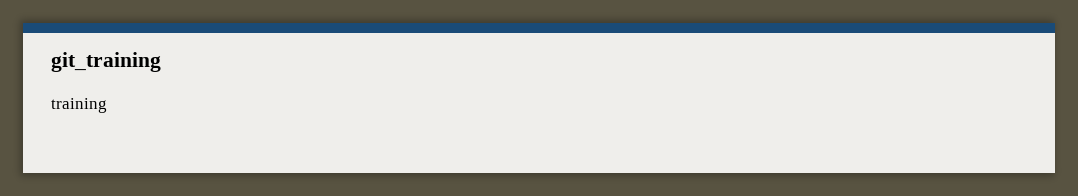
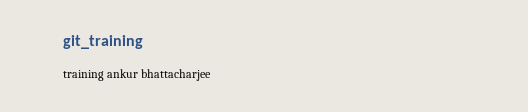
(107, 105) none -> [107,69,212,81] ankur bhattacharjee

